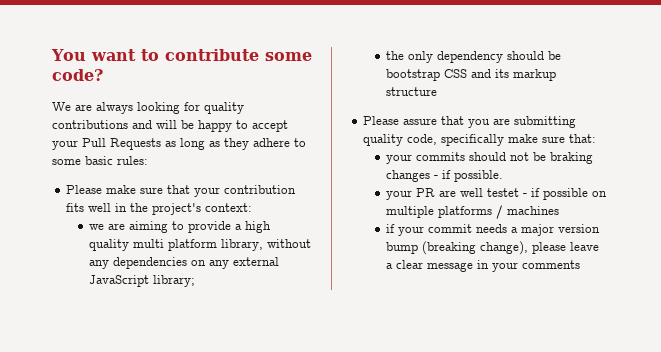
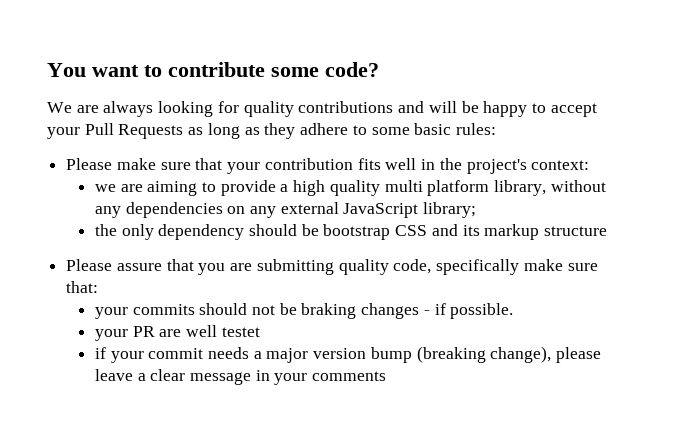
[523,188,608,200] [386,205,560,219] - if possible on multiple platforms / machines -> (260, 332) none

